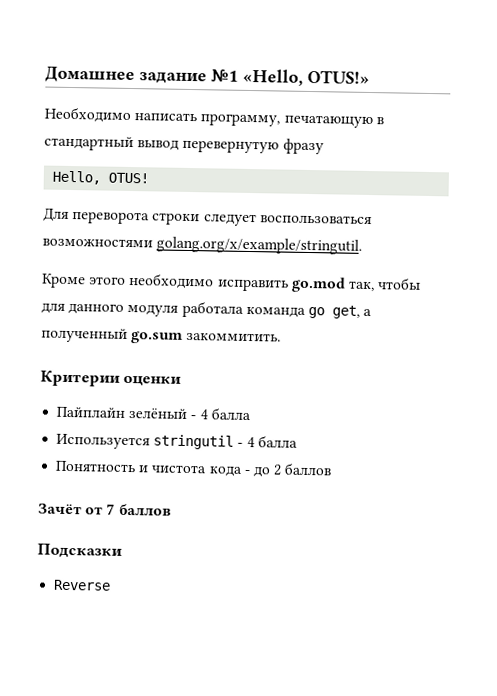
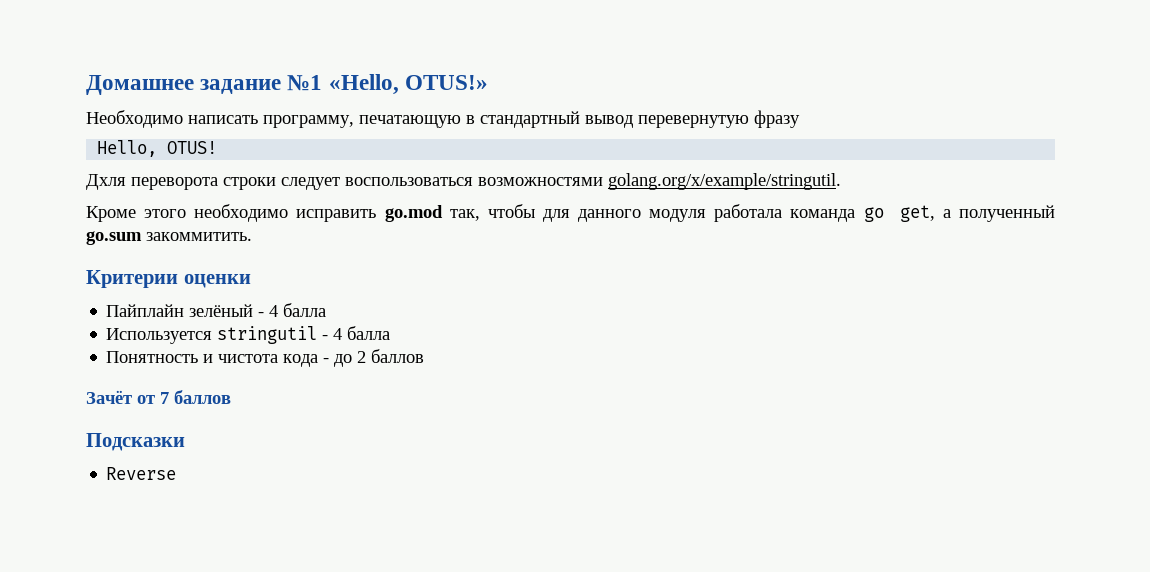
[43,207,69,222] Для -> [86,174,126,190] Дxля

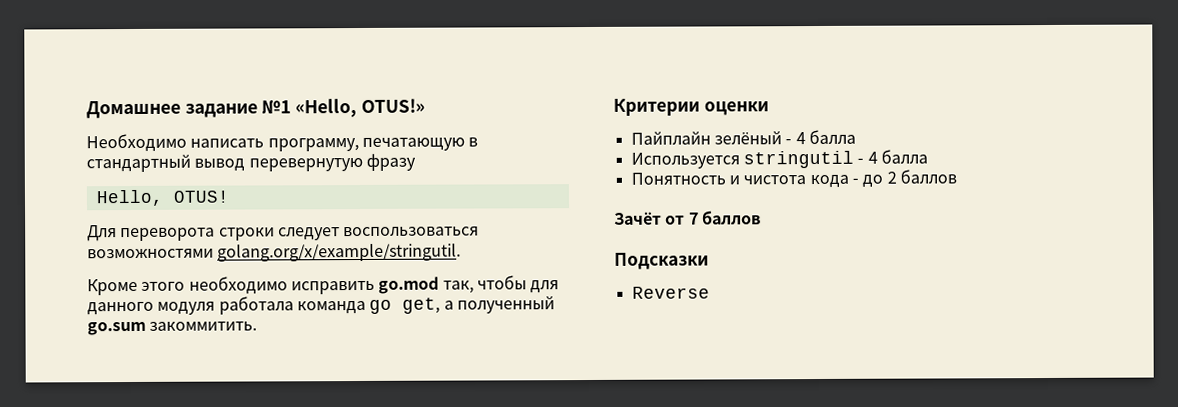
[86,174,126,190] Дxля -> [87,225,117,242] Для

